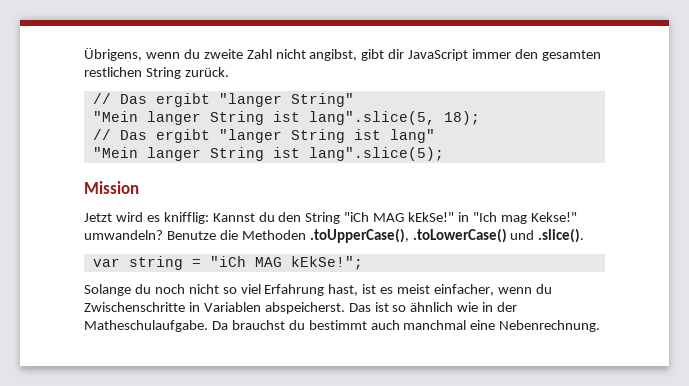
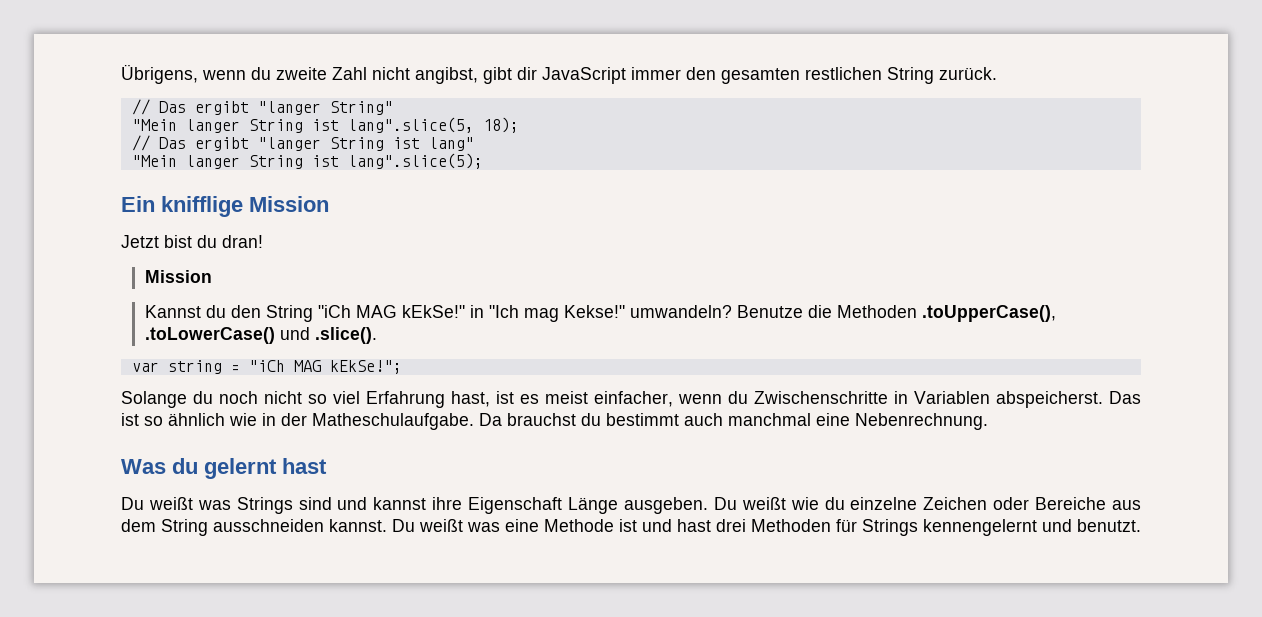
(444, 154) none -> [121,196,243,217] Ein knifflige
[115,212,209,224] wird es knifflig: -> [164,235,263,248] [144,270,212,283] bist du dran! // Mission //
(601, 326) none -> [121,458,327,479] [121,497,1142,514] [121,519,1141,536] // Was du gelernt hast // Du weißt was Strings sind und kannst ihre Eigenschaft Länge ausgeben. Du weißt wie du einzelne Zeichen oder Bereiche aus dem String ausschneiden kannst. Du weißt was eine Methode ist und hast drei Methoden für Strings kennengelernt und benutzt.

